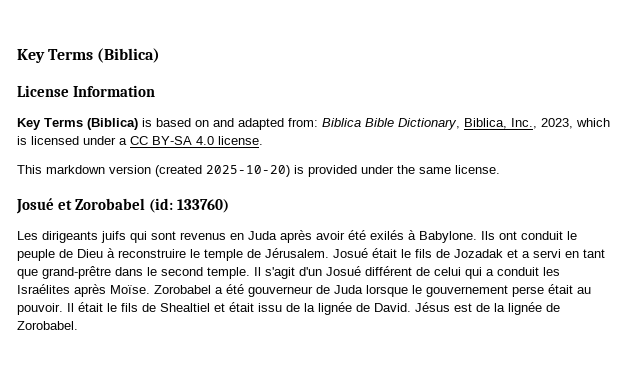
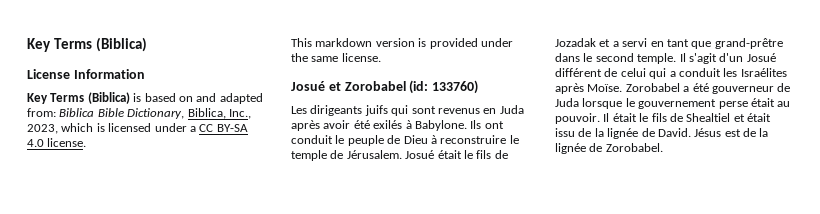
[155,165,290,177] (created 2025-10-20) -> (415, 42) none

